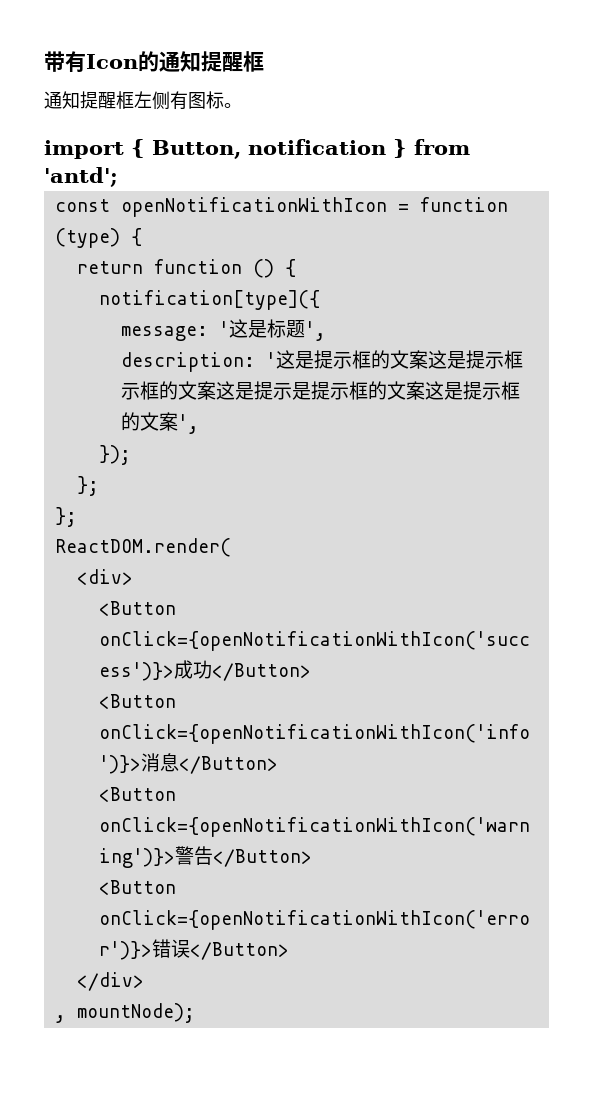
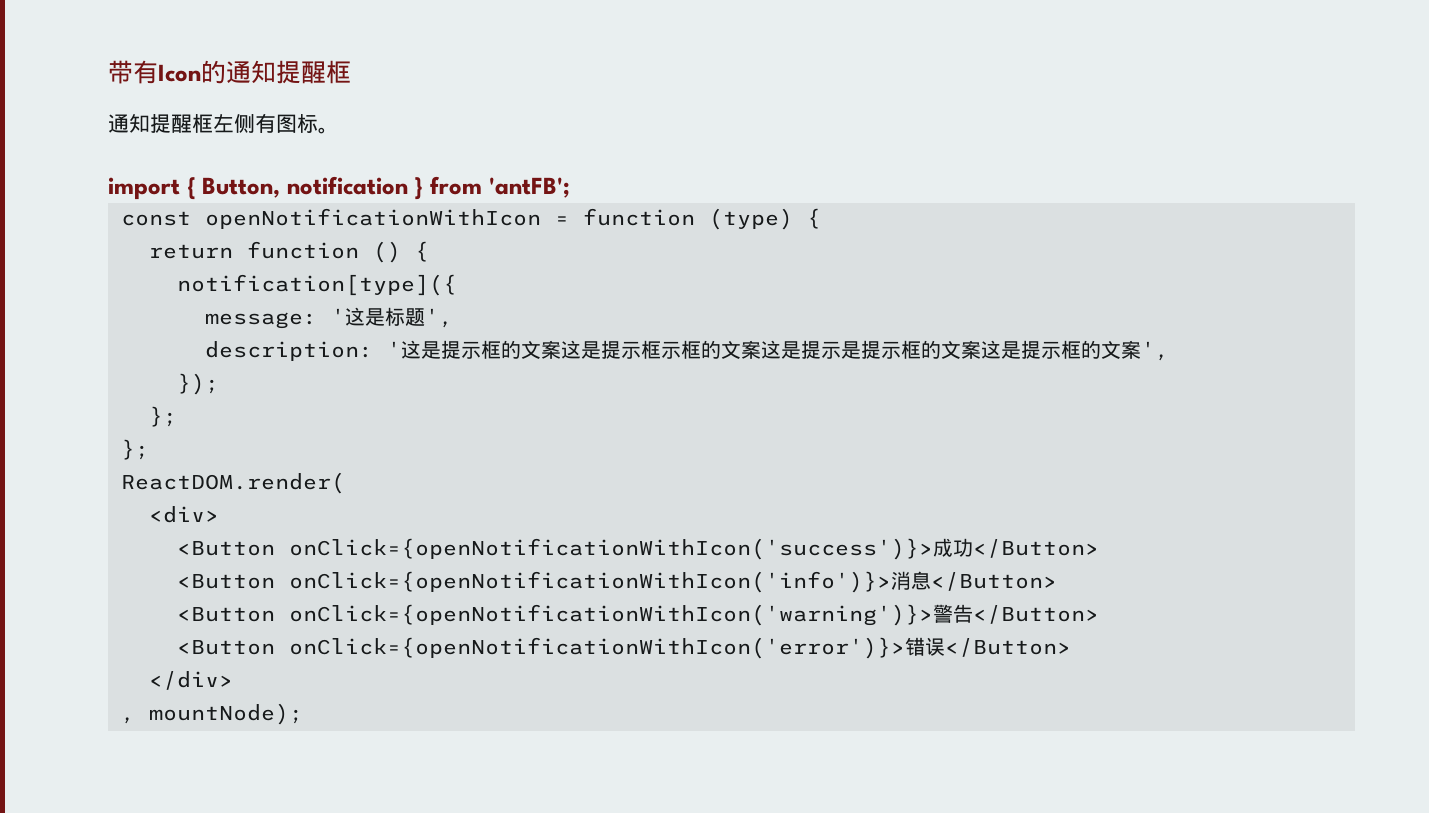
[44,167,118,187] 'antd'; -> [488,177,570,198] 'antFB';

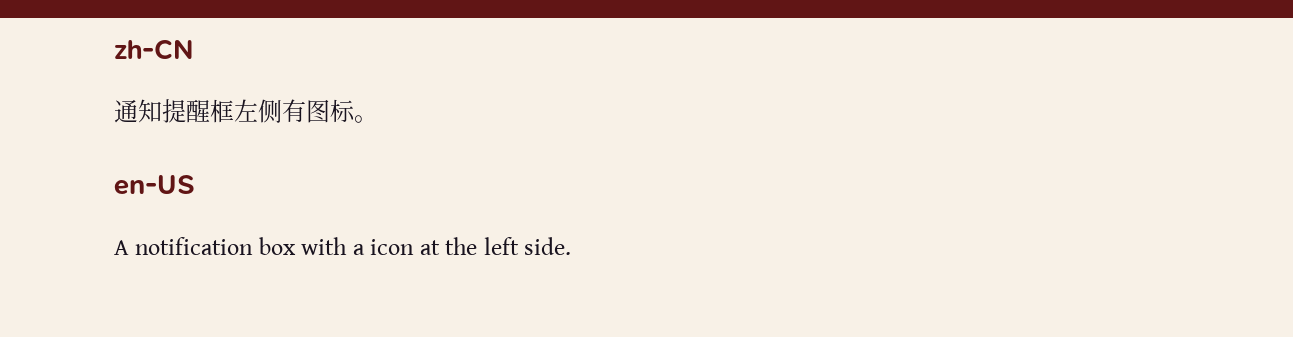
[108,60,351,84] 带有Icon的通知提醒框 -> [114,39,194,60] zh-CN
[108,176,570,200] [120,208,821,230] [148,241,429,263] [176,274,457,296] [204,307,453,329] [204,340,1169,361] [176,373,219,395] [148,406,177,427] [120,439,149,460] [120,472,345,494] [148,506,219,523] [176,538,1099,560] [176,571,1057,593] [176,604,1099,626] [176,637,1071,659] [148,671,233,690] [120,703,303,725] import { Button, notification } from 'antFB'; // const openNotificationWithIcon = function (type) { // return function () { // notification[type]({ // message: '这是标题', // description: '这是提示框的文案这是提示框示框的文案这是提示是提示框的文案这是提示框的文案', // }); // }; // }; // ReactDOM.render( // <div> // <Button onClick={openNotificationWithIcon('success')}>成功</Button> // <Button onClick={openNotificationWithIcon('info')}>消息</Button> // <Button onClick={openNotificationWithIcon('warning')}>警告</Button> // <Button onClick={openNotificationWithIcon('error')}>错误</Button> // </div> // , mountNode); -> [114,175,194,195] [114,237,572,255] en-US // A notification box with a icon at the left side.

